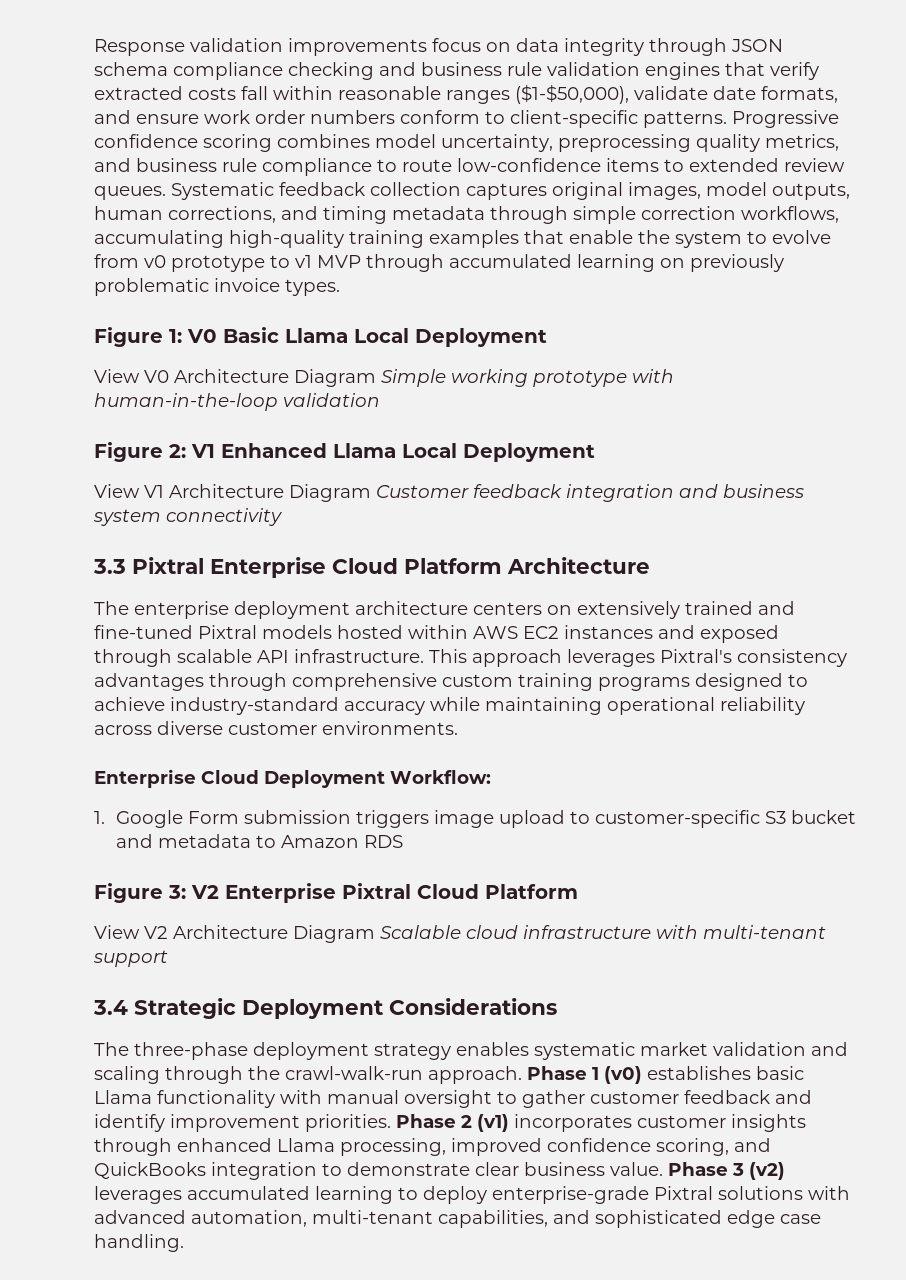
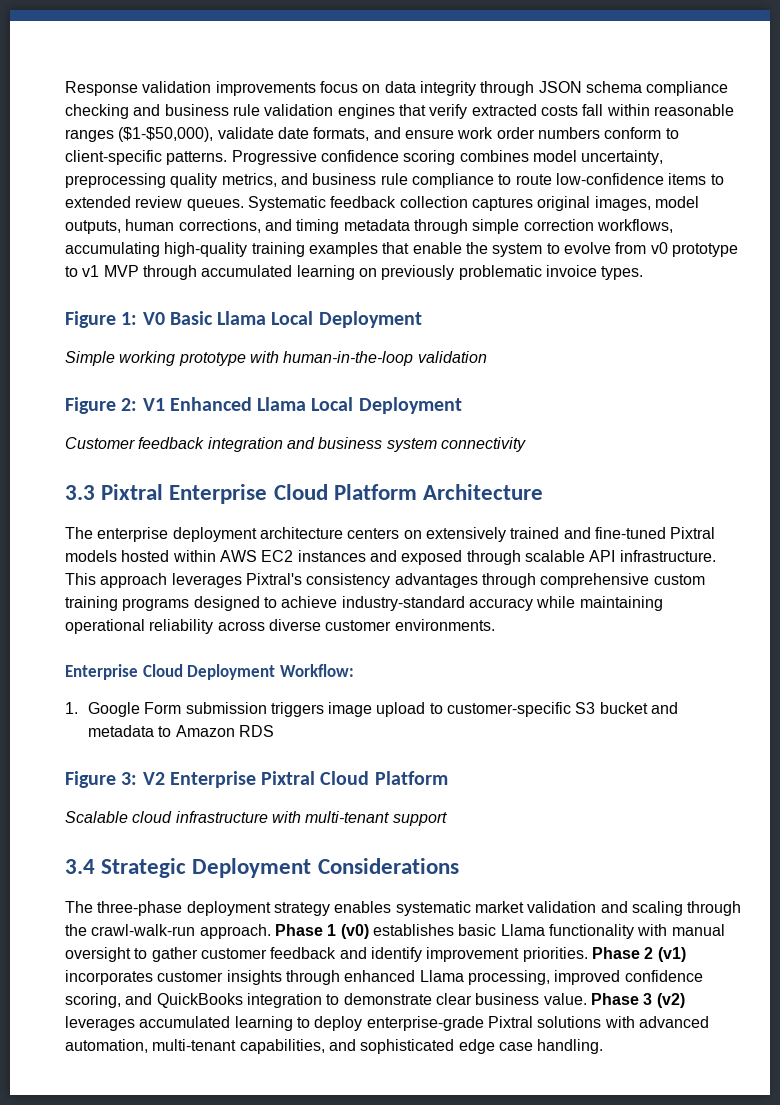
[94,369,376,387] View V0 Architecture Diagram -> (422, 319) none
[94,484,371,502] View V1 Architecture Diagram -> (462, 405) none
[94,925,375,943] View V2 Architecture Diagram -> (448, 778) none

